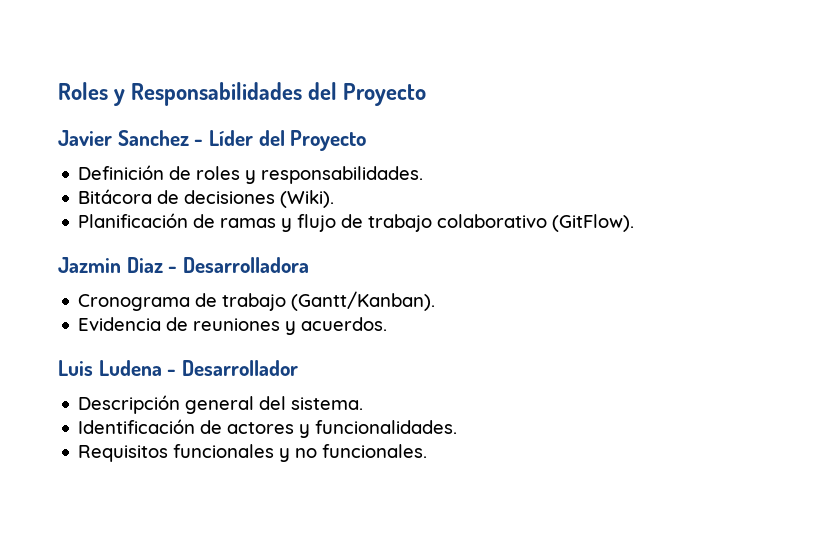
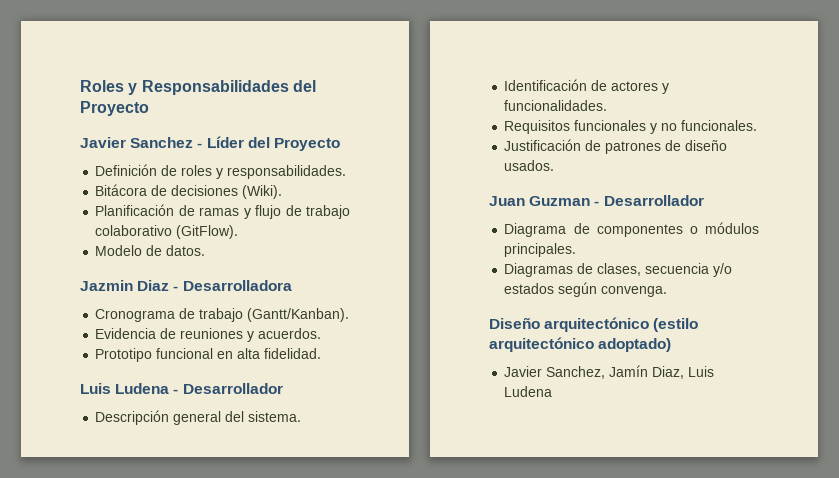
(635, 223) none -> [95,245,206,256] // Modelo de datos.
(388, 324) none -> [95,348,322,362] // Prototipo funcional en alta fidelidad.
(428, 451) none -> [504,139,728,154] [504,160,555,171] [489,195,704,206] [504,222,759,237] [504,243,577,257] [504,263,733,277] [504,282,668,297] [489,317,699,332] [489,337,672,352] [504,365,715,379] [504,386,553,397] // Justificación de patrones de diseño usados. // Juan Guzman - Desarrollador // Diagrama de componentes o módulos principales. // Diagramas de clases, secuencia y/o estados según convenga. // Diseño arquitectónico (estilo arquitectónico adoptado) // Javier Sanchez, Jamín Diaz, Luis Ludena

